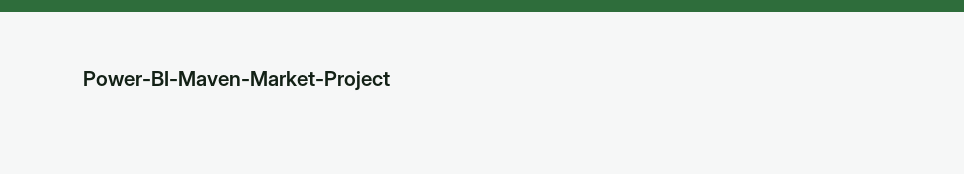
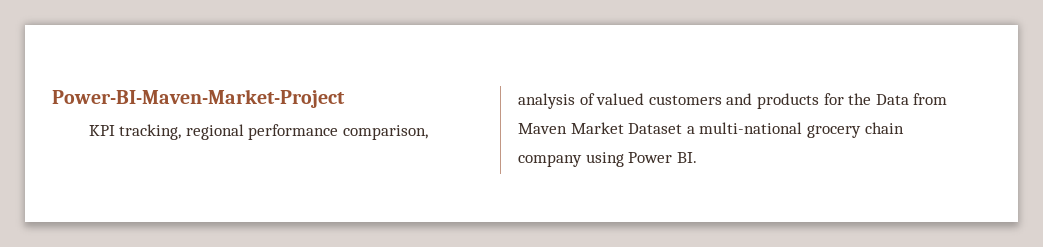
(390, 81) none -> [88,124,429,140] [518,93,948,109] [518,122,904,138] [518,152,697,167] // KPI tracking, regional performance comparison, analysis of valued customers and products for the Data from Maven Market Dataset a multi-national grocery chain company using Power BI.

